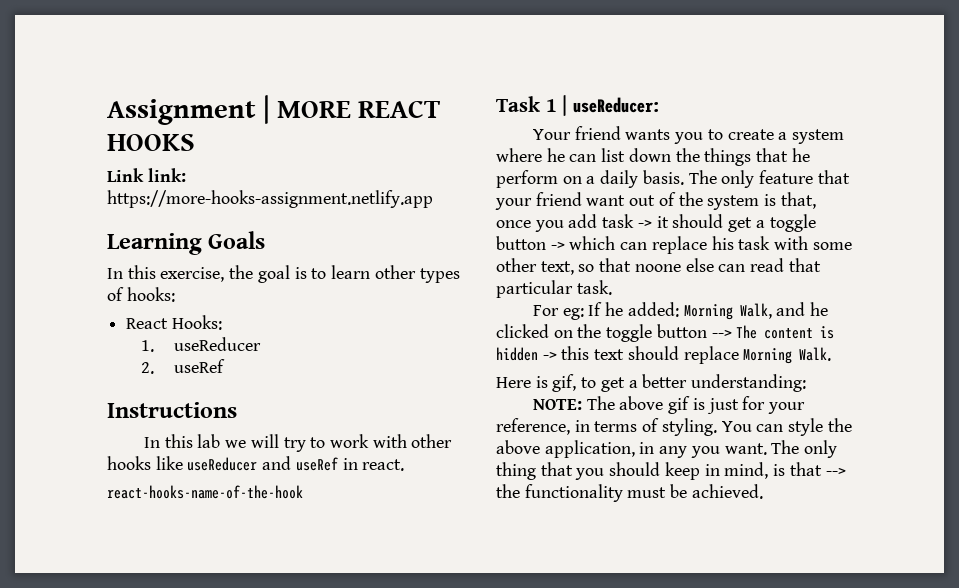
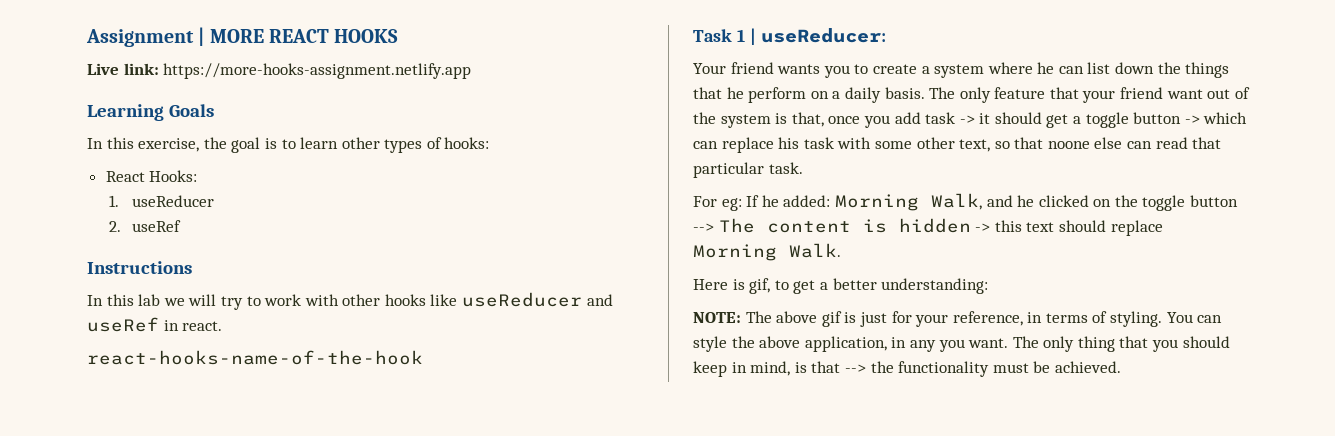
[107,168,144,182] Link -> [87,63,119,75] Live

